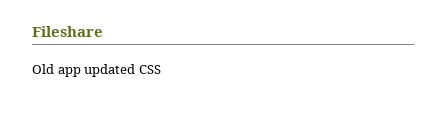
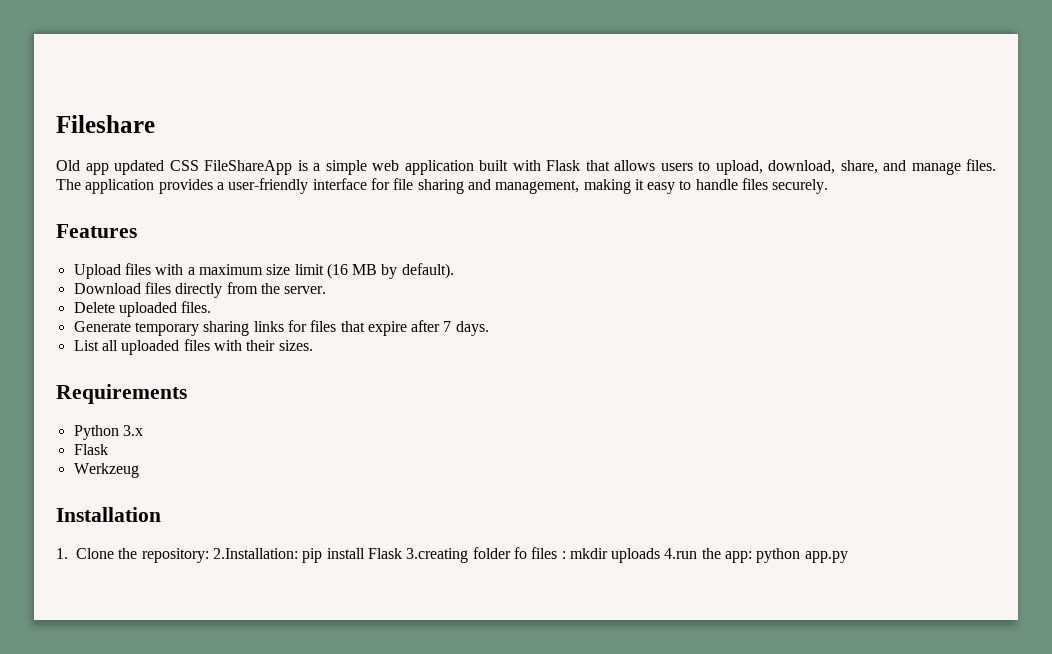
(161, 69) none -> [204,159,996,175] [56,178,829,194] [56,224,137,238] [73,263,454,279] [73,282,327,298] [73,301,212,317] [73,320,489,336] [73,339,313,355] [56,384,187,404] [73,425,143,440] [73,444,108,455] [73,463,139,478] [56,507,161,522] [56,547,848,563] FileShareApp is a simple web application built with Flask that allows users to upload, download, share, and manage files. The application provides a user-friendly interface for file sharing and management, making it easy to handle files securely. // Features // Upload files with a maximum size limit (16 MB by default). // Download files directly from the server. // Delete uploaded files. // Generate temporary sharing links for files that expire after 7 days. // List all uploaded files with their sizes. // Requirements // Python 3.x // Flask // Werkzeug // Installation // 1. Clone the repository: 2.Installation: pip install Flask 3.creating folder fo files : mkdir uploads 4.run the app: python app.py

